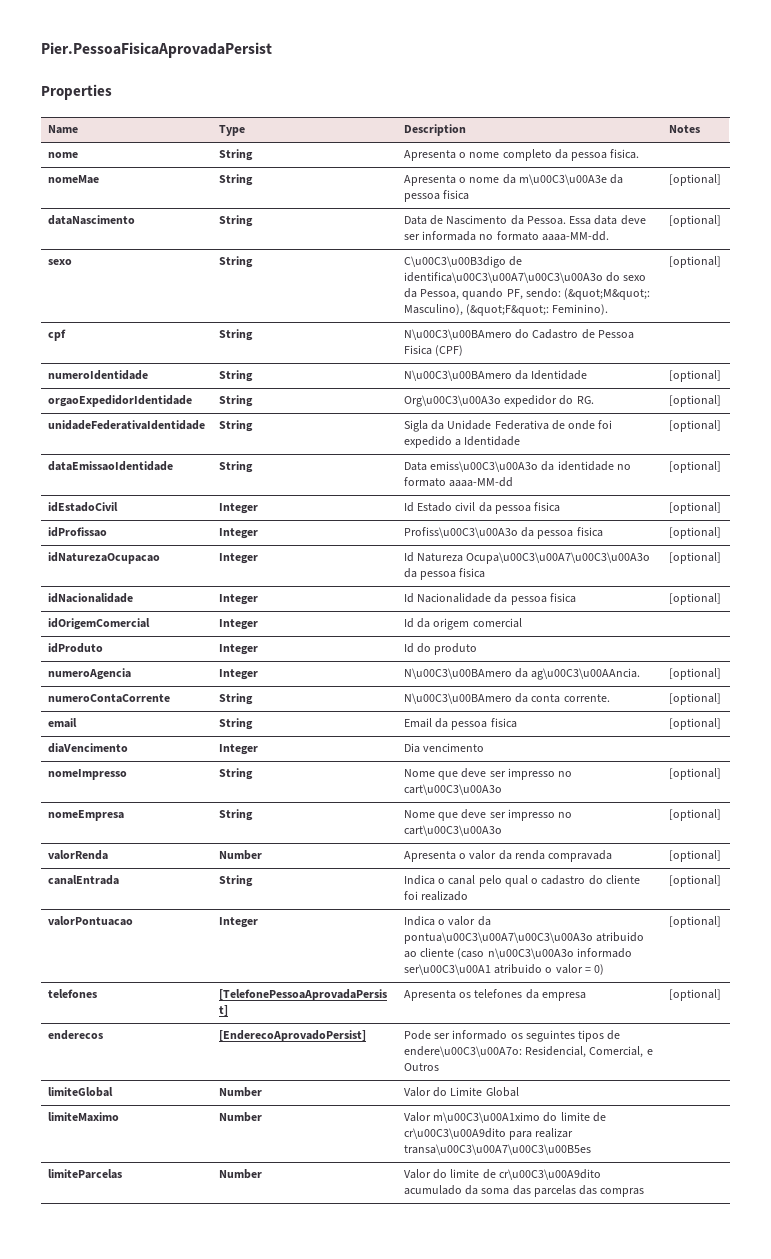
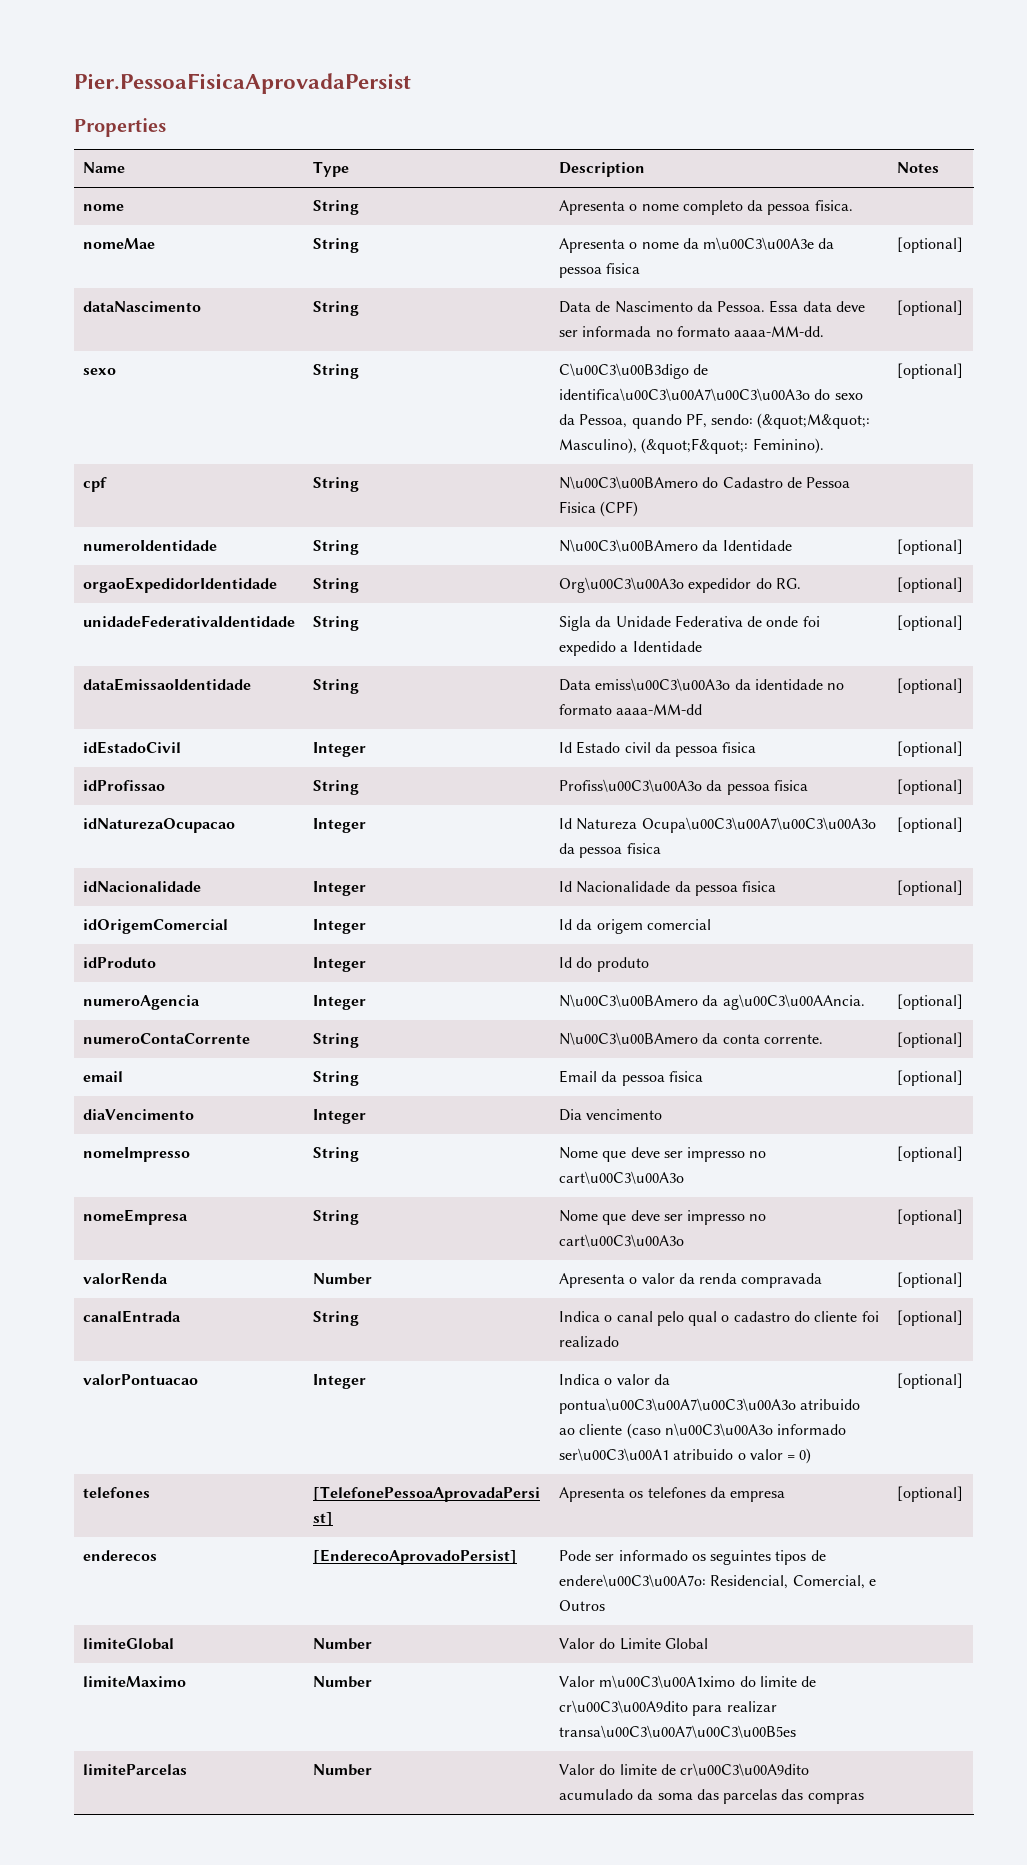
[218,528,258,539] Integer -> [312,780,359,795] String

